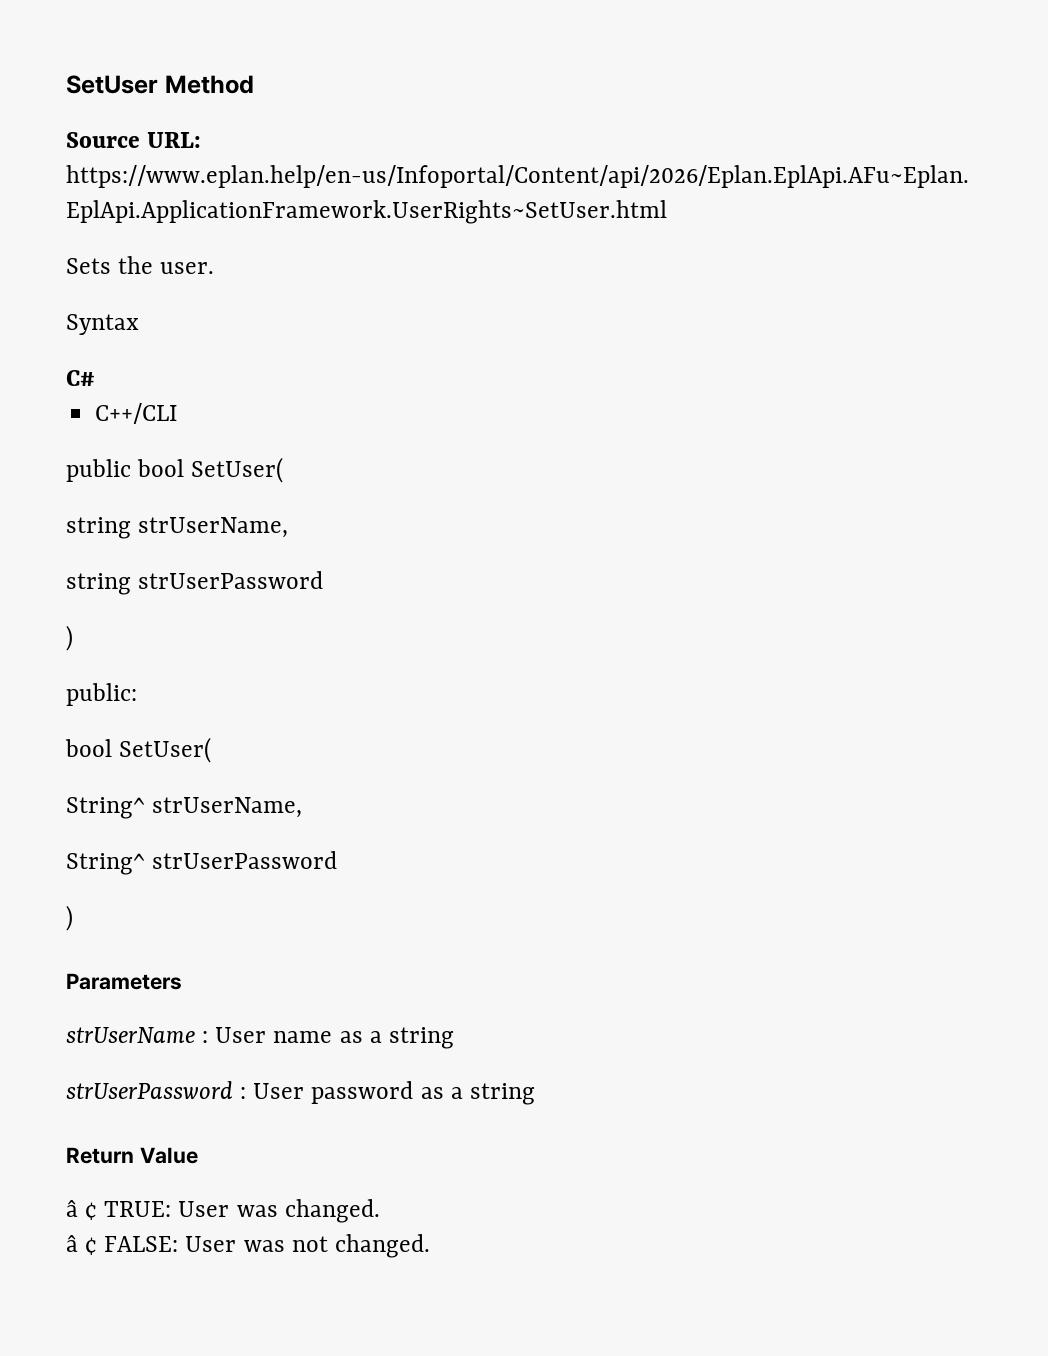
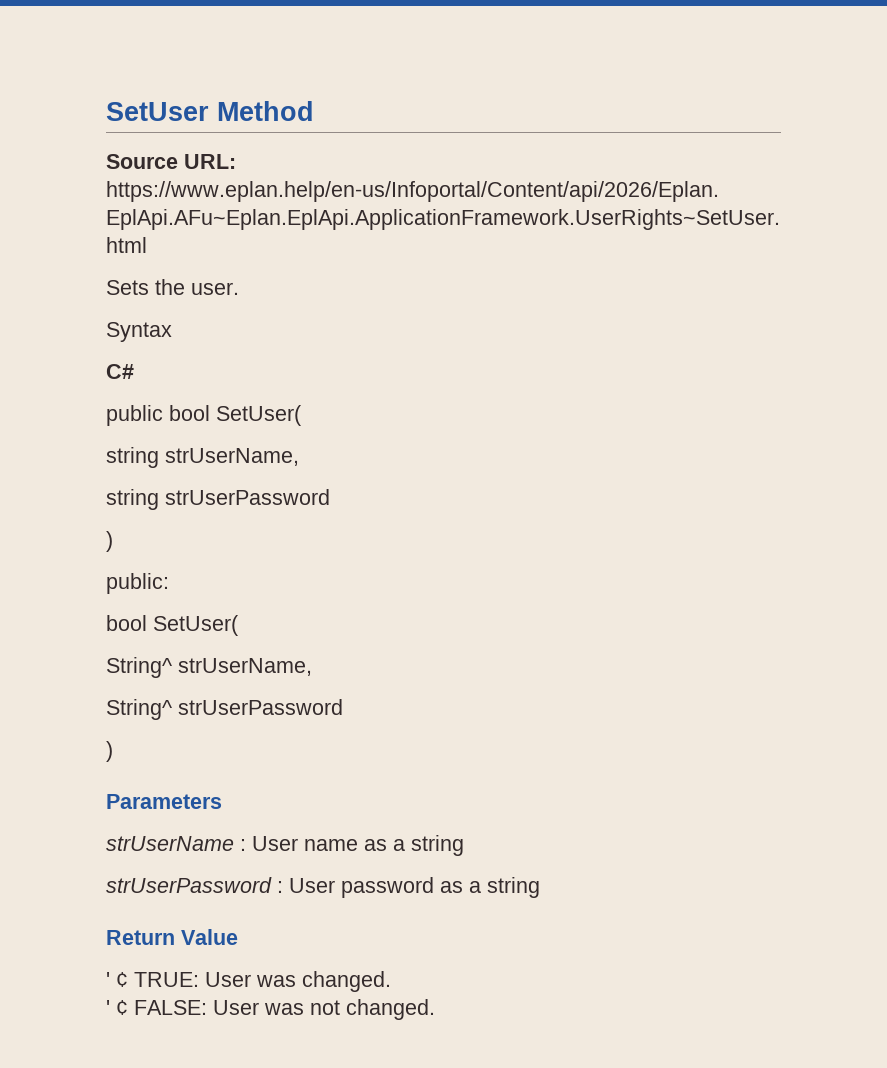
[95,403,178,424] // C++/CLI -> (134, 371) none
[66,1199,78,1217] â -> [106,972,110,987] '
[66,1234,78,1252] â -> [106,1000,110,1015] '

